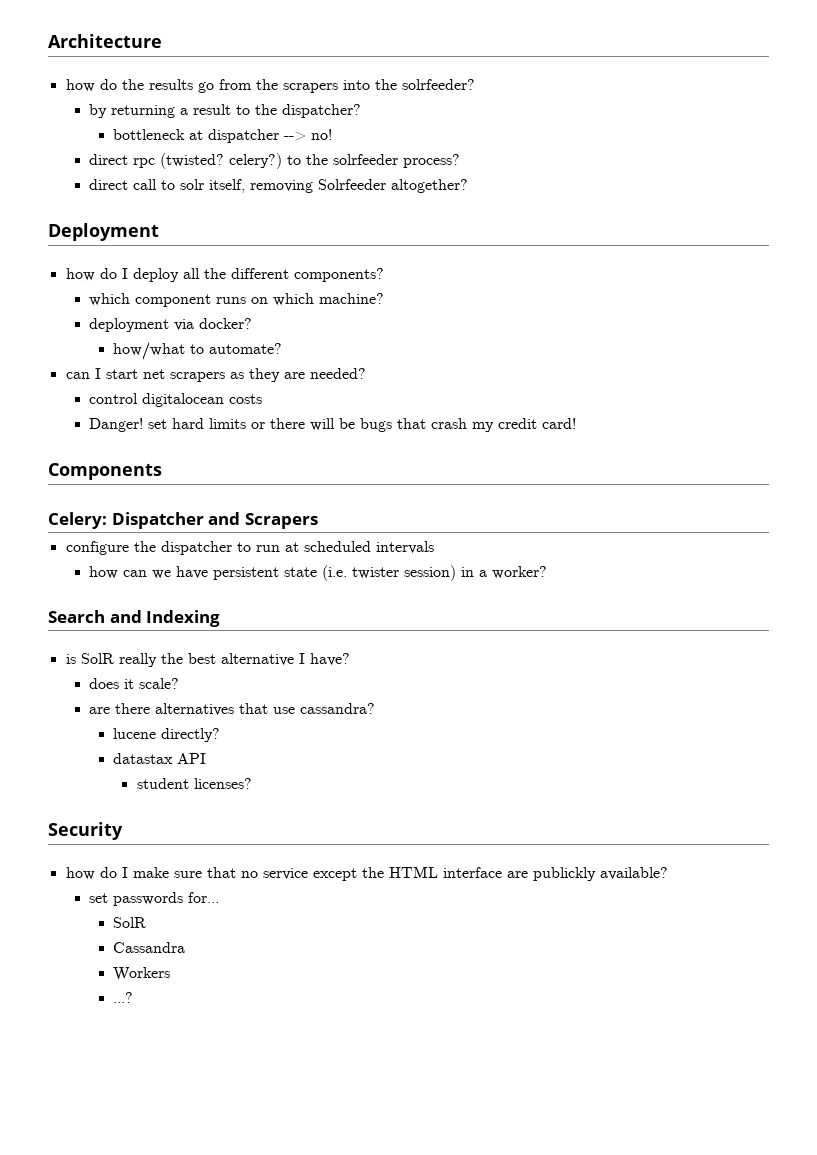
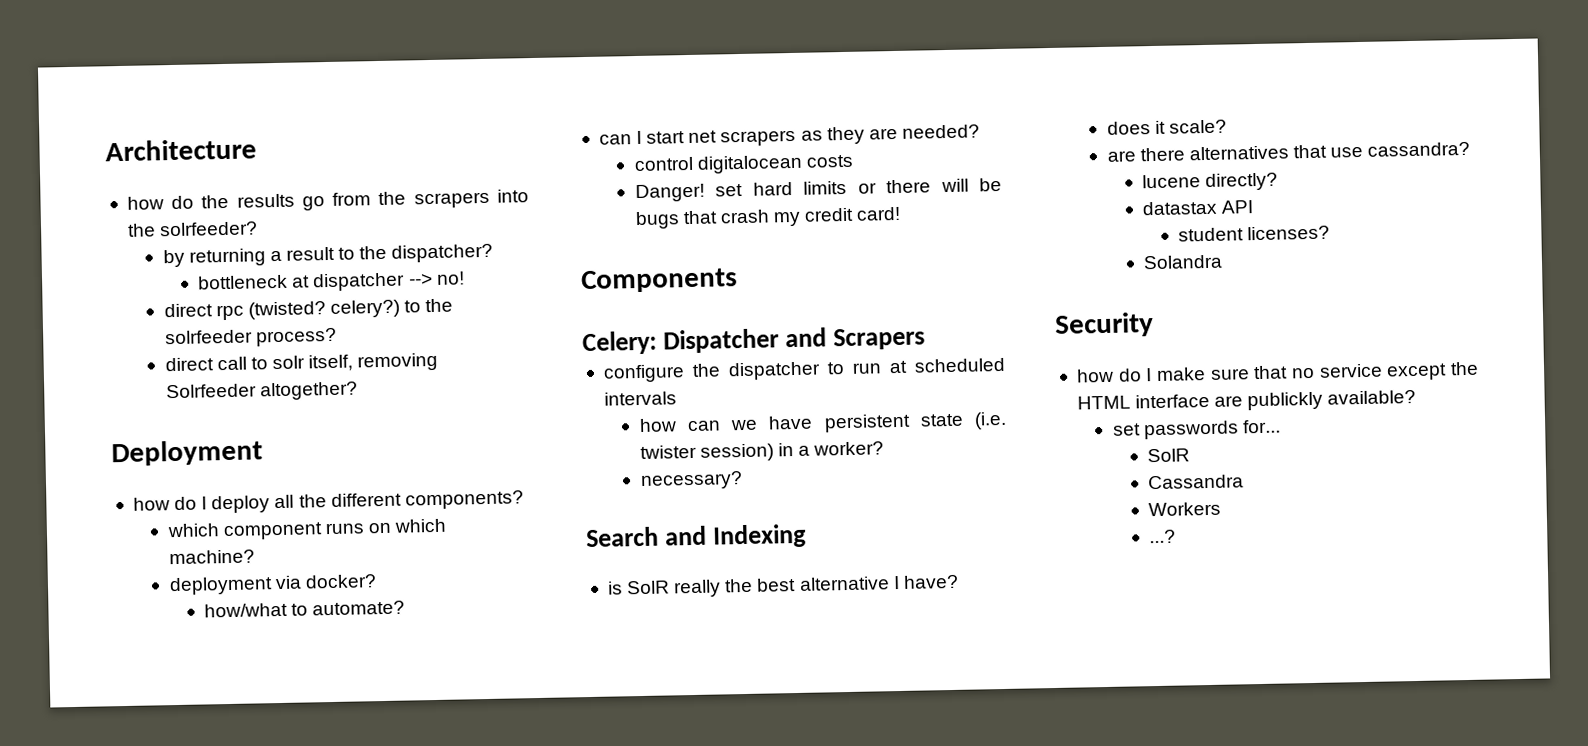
(548, 572) none -> [639,471,743,491] // necessary?
(252, 783) none -> [1143,254,1224,270] // Solandra

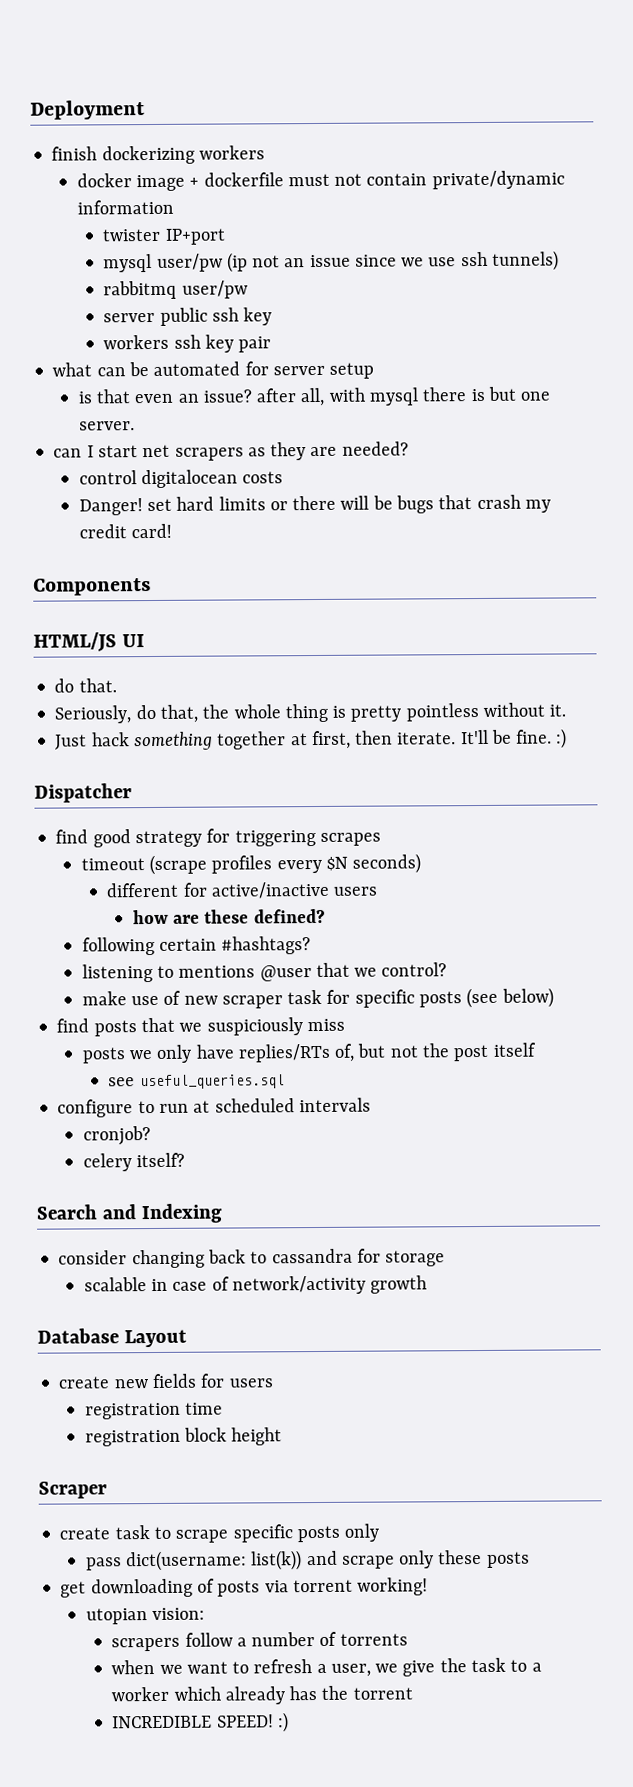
[105,138,257,162] [126,189,529,211] [126,221,259,237] [162,243,494,268] [198,271,465,292] [163,298,454,321] [164,327,337,347] [164,352,439,372] [165,381,358,401] [111,439,263,467] [132,490,524,514] [166,518,448,541] [168,549,255,565] [168,574,377,596] [204,600,406,618] Architecture // how do the results go from the scrapers into the solrfeeder? // by returning a result to the dispatcher? // bottleneck at dispatcher --> no! // direct rpc (twisted? celery?) to the solrfeeder process? // direct call to solr itself, removing Solrfeeder altogether? // Deployment // how do I deploy all the different components? // which component runs on which machine? // deployment via docker? // how/what to automate? -> [30,100,145,120] [51,145,265,165] [76,170,565,192] [76,199,174,215] [102,228,226,245] [103,250,559,273] [103,280,248,300] [103,307,273,326] [103,334,272,353] [52,361,375,379] [77,386,551,407] [78,421,135,431] Deployment // finish dockerizing workers // docker image + dockerfile must not contain private/dynamic information // twister IP+port // mysql user/pw (ip not an issue since we use ssh tunnels) // rabbitmq user/pw // server public ssh key // workers ssh key pair // what can be automated for server setup // is that even an issue? after all, with mysql there is but one server.
[582,327,925,356] Celery: Dispatcher and Scrapers -> [33,632,145,652] [54,678,117,693] [54,702,567,724] [55,728,568,751] [34,783,132,803] [55,828,381,848] [80,853,422,876] [106,881,379,899] [132,908,325,925] [81,936,312,956] [81,962,448,983] [81,987,554,1009] [56,1017,345,1037] [81,1042,537,1064] [108,1074,285,1090] HTML/JS UI // do that. // Seriously, do that, the whole thing is pretty pointless without it. // Just hack something together at first, then iterate. It'll be fine. :) // Dispatcher // find good strategy for triggering scrapes // timeout (scrape profiles every $N seconds) // different for active/inactive users // how are these defined? // following certain #hashtags? // listening to mentions @user that we control? // make use of new scraper task for specific posts (see below) // find posts that we suspiciously miss // posts we only have replies/RTs of, but not the post itself // see useful_queries.sql
[691,361,821,381] the dispatcher -> (134, 1108) none
[638,411,1007,433] [639,441,885,462] [639,471,743,491] [585,523,807,549] [607,574,959,598] [1106,119,1227,135] [1106,141,1471,162] [1142,172,1279,191] [1142,200,1254,216] [1177,225,1331,242] [1143,254,1224,270] [1054,312,1154,338] [1075,361,1479,383] [1076,389,1417,411] [1112,419,1281,440] [1147,448,1191,463] [1148,474,1245,490] [1148,501,1222,517] [1149,529,1177,544] how can we have persistent state (i.e. twister session) in a worker? // necessary? // Search and Indexing // is SolR really the best alternative I have? // does it scale? // are there alternatives that use cassandra? // lucene directly? // datastax API // student licenses? // Solandra // Security // how do I make sure that no service except the HTML interface are publickly available? // set passwords for... // SolR // Cassandra // Workers // ...? -> [82,1126,151,1146] [82,1152,186,1172] [36,1203,223,1224] [58,1248,446,1269] [83,1275,428,1295] [37,1328,187,1348] [58,1373,274,1389] [84,1402,224,1420] [84,1427,283,1447] [38,1481,107,1499] [59,1523,380,1543] [85,1550,530,1572] [60,1577,429,1598] [85,1607,206,1625] [111,1631,408,1652] [111,1657,542,1677] [111,1685,413,1705] [112,1712,289,1733] cronjob? // celery itself? // Search and Indexing // consider changing back to cassandra for storage // scalable in case of network/activity growth // Database Layout // create new fields for users // registration time // registration block height // Scraper // create task to scrape specific posts only // pass dict(username: list(k)) and scrape only these posts // get downloading of posts via torrent working! // utopian vision: // scrapers follow a number of torrents // when we want to refresh a user, we give the task to a worker which already has the torrent // INCREDIBLE SPEED! :)

